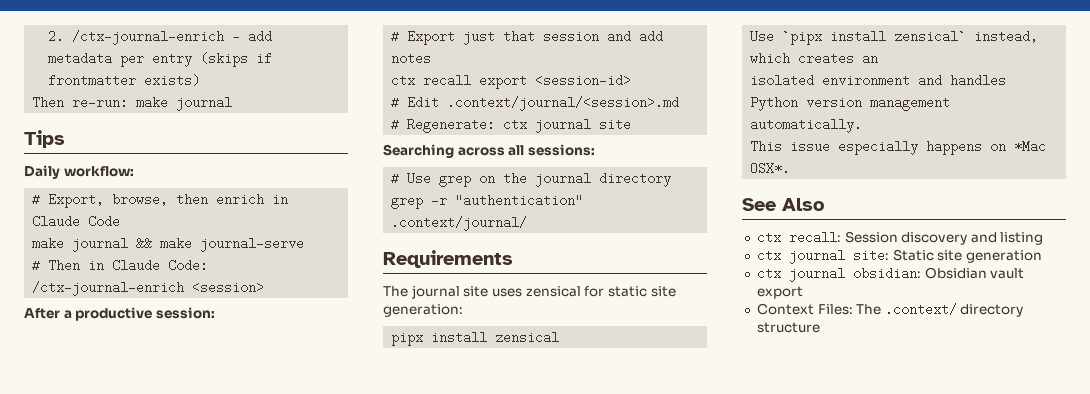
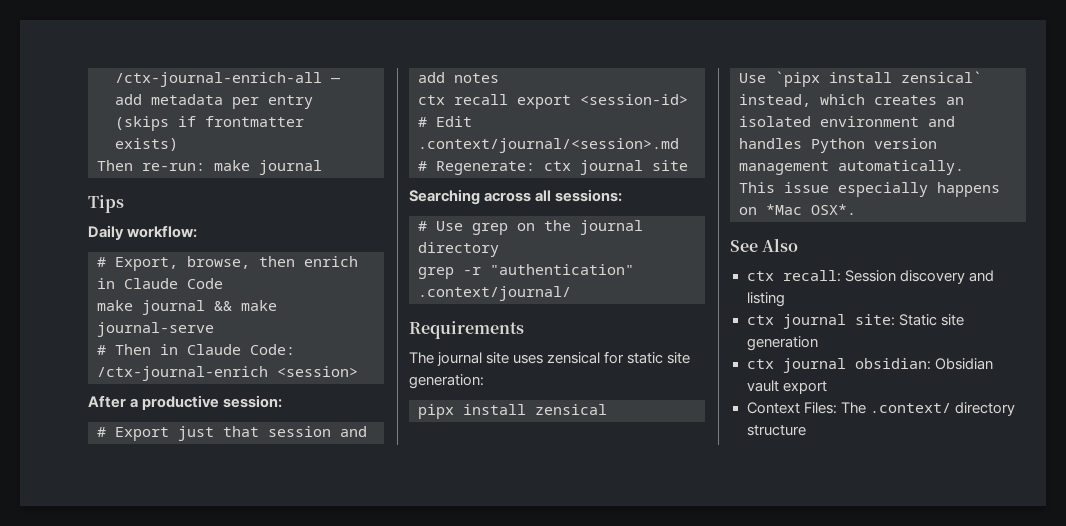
[48,30,225,45] 2. /ctx-journal-enrich -> [115,72,322,87] /ctx-journal-enrich-all

